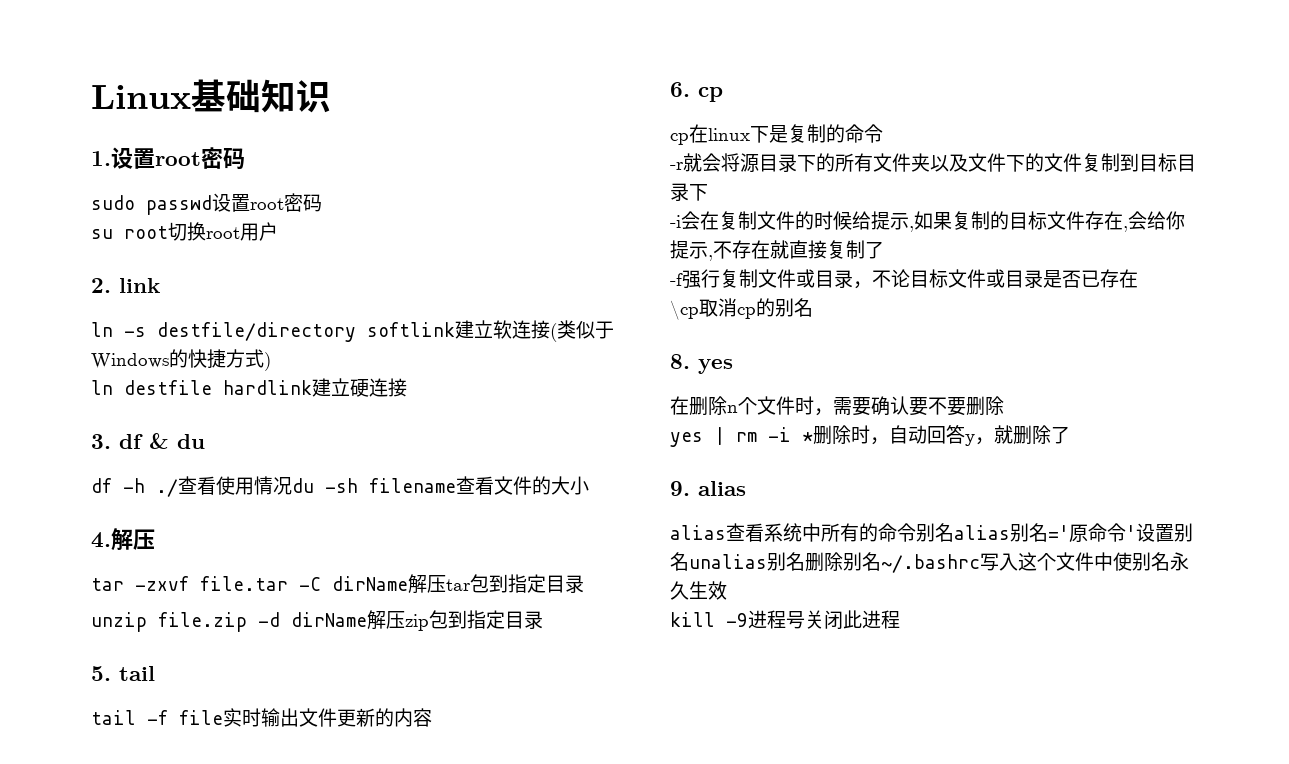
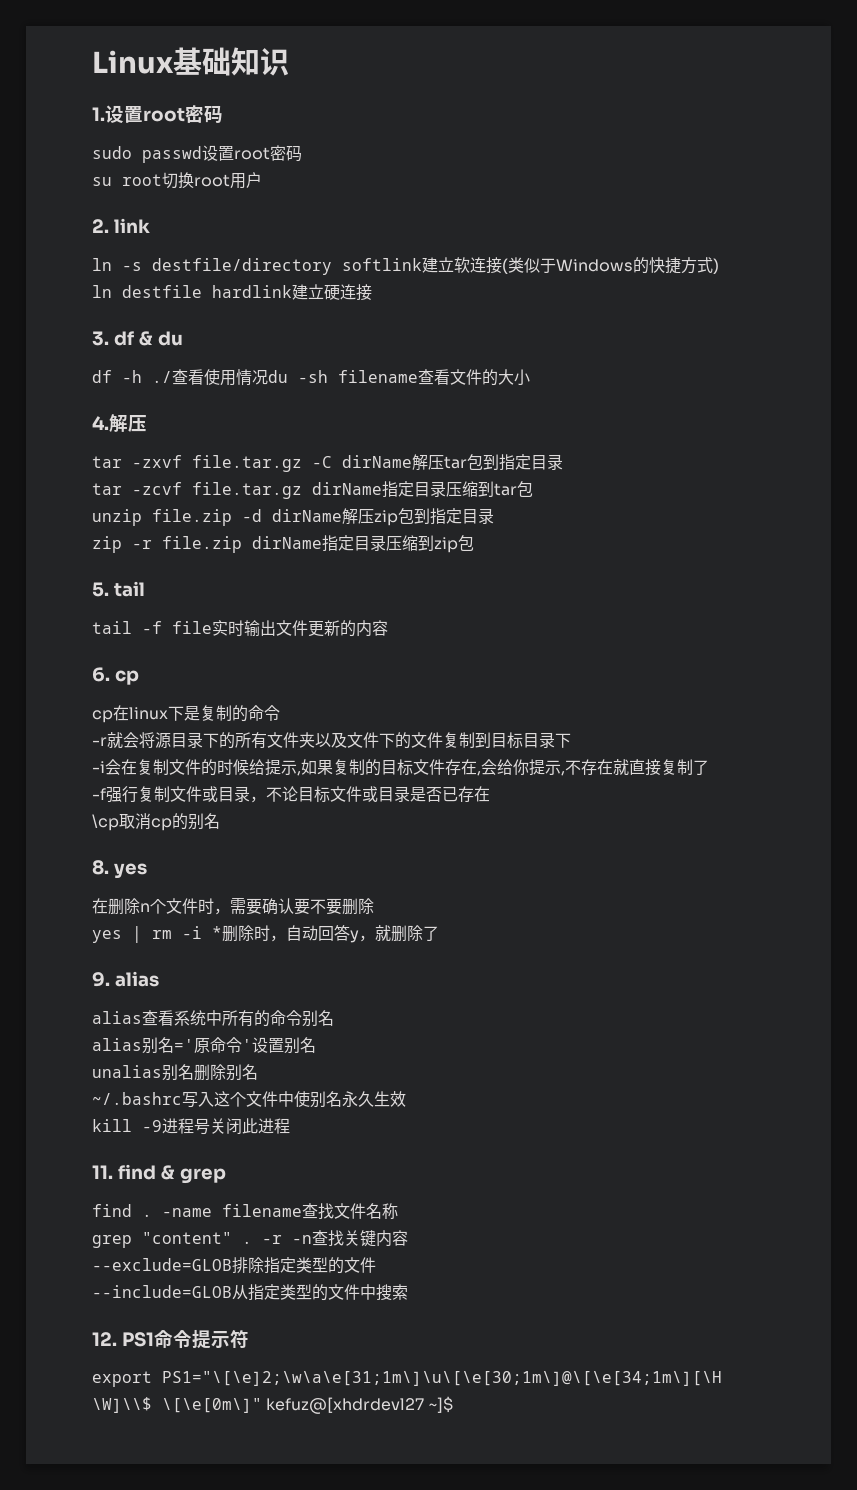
[200,576,288,591] file.tar -> [192,455,302,472] file.tar.gz
(584, 584) none -> [92,481,533,499] // tar -zcvf file.tar.gz dirName指定目录压缩到tar包
(543, 620) none -> [92,535,474,553] // zip -r file.zip dirName指定目录压缩到zip包
(954, 532) none -> (334, 1018) //
(689, 561) none -> (316, 1045) //
(881, 561) none -> (258, 1072) //
(900, 619) none -> [92,1164,226,1184] [92,1203,398,1219] [92,1230,408,1248] [92,1257,376,1274] [92,1284,408,1301] [92,1329,249,1349] [92,1371,722,1387] [92,1396,453,1414] // 11. find & grep // find . -name filename查找文件名称 // grep "content" . -r -n查找关键内容 // --exclude=GLOB排除指定类型的文件 // --include=GLOB从指定类型的文件中搜索 // 12. PS1命令提示符 // export PS1="\[\e]2;\w\a\e[31;1m\]\u\[\e[30;1m\]@\[\e[34;1m\][\H \W]\\$ \[\e[0m\]" kefuz@[xhdrdevl27 ~]$

